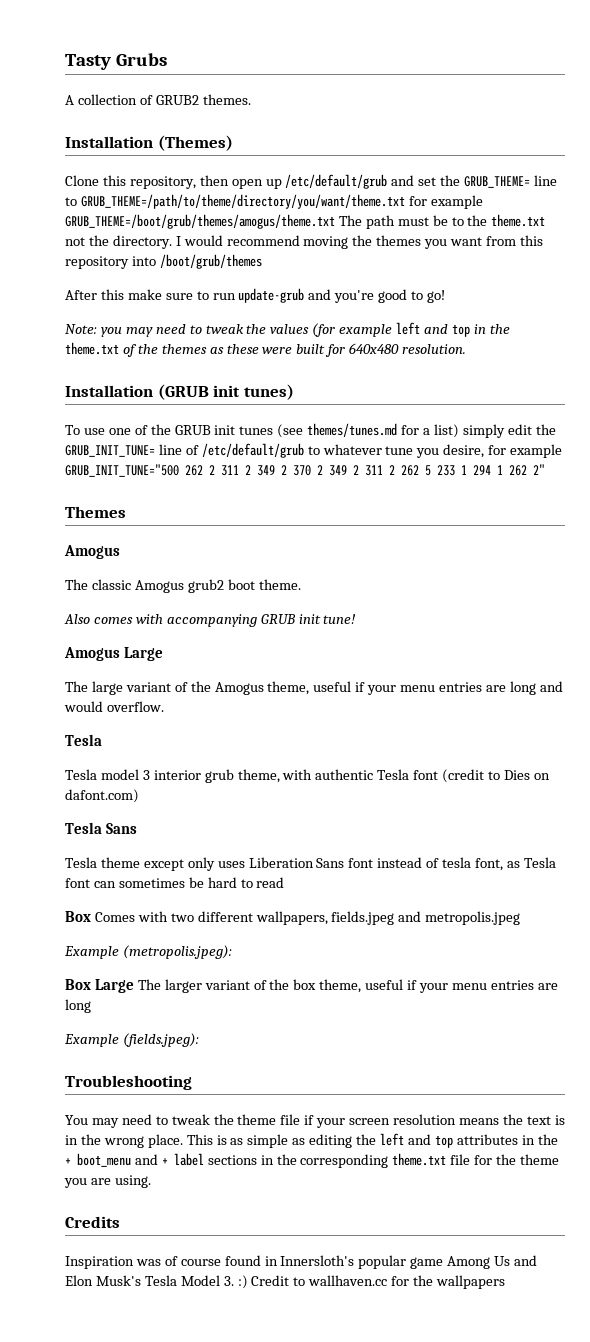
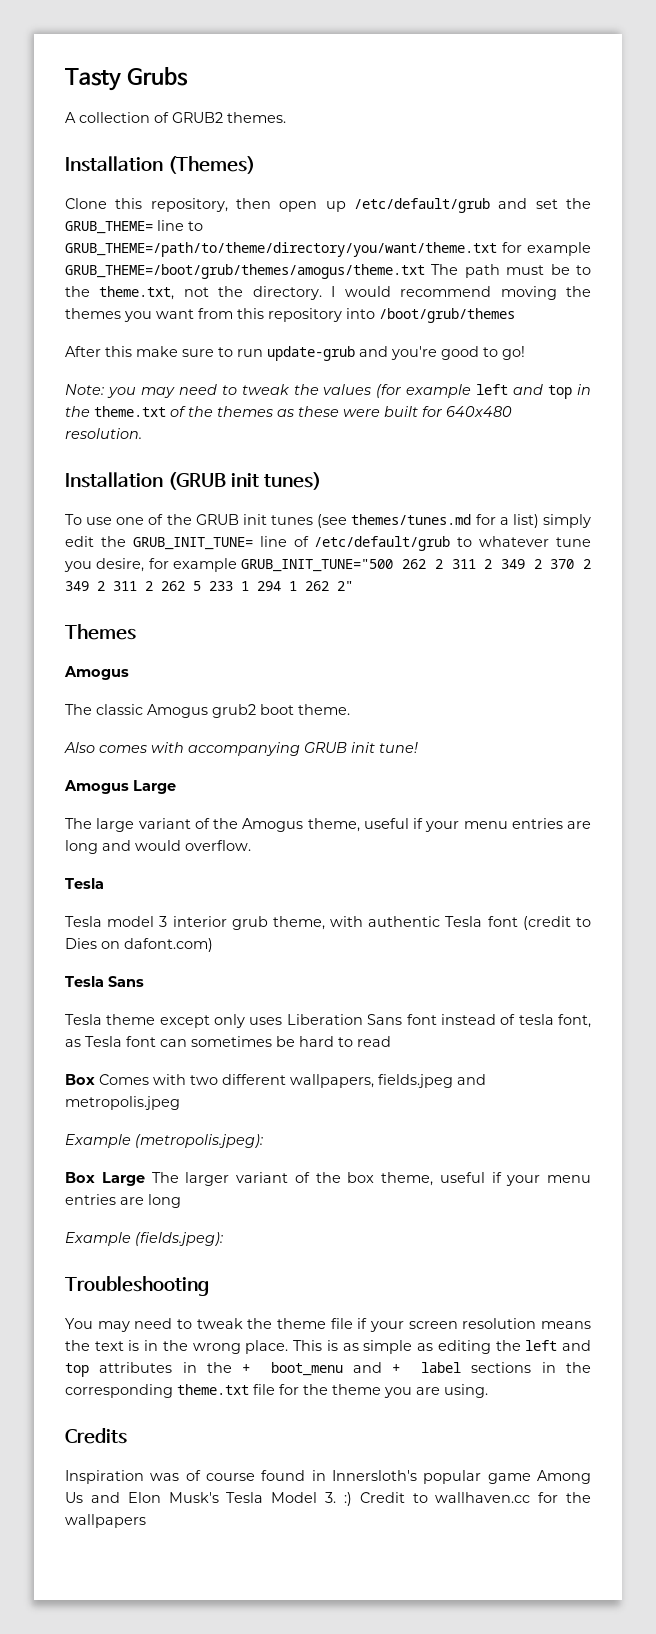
[491,214,546,227] theme.txt -> [99,286,175,300] theme.txt,

